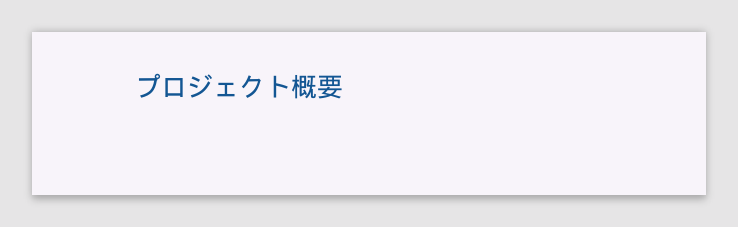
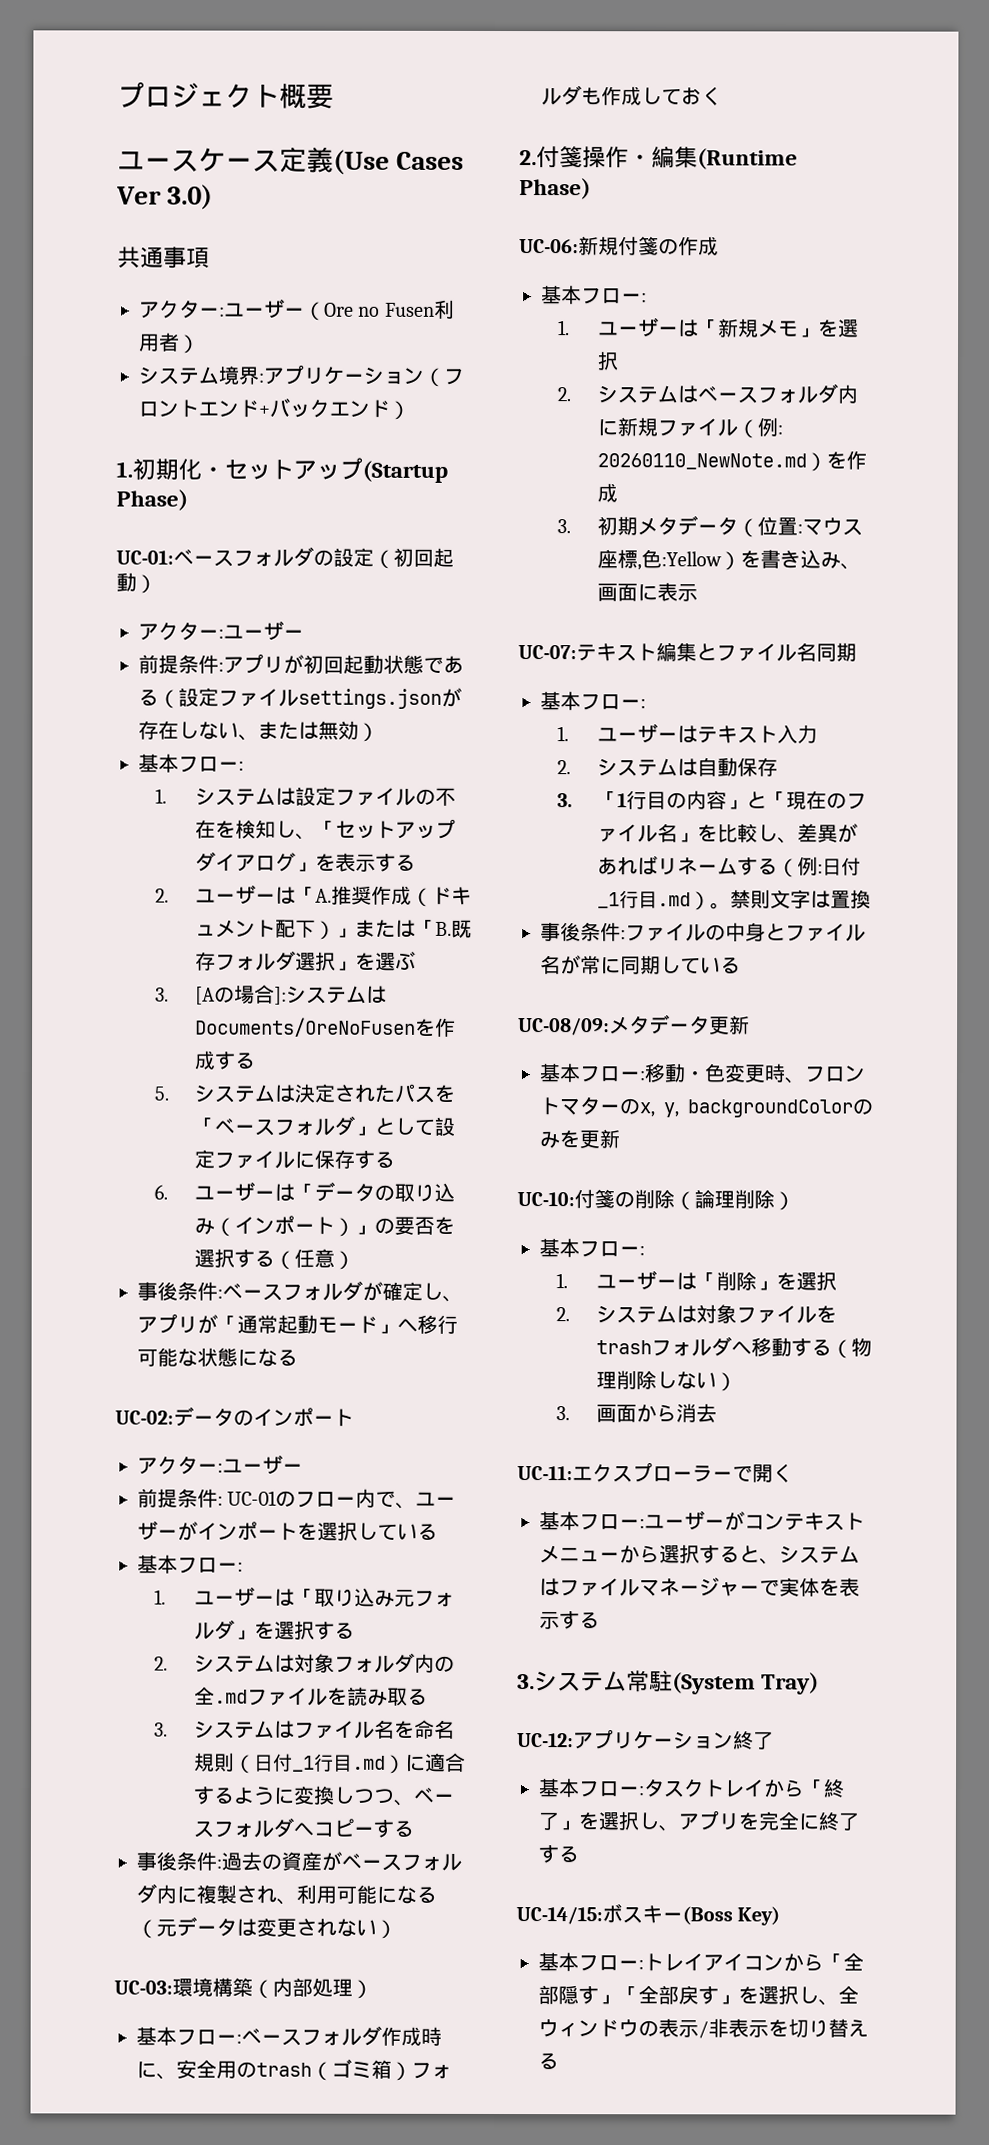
(343, 87) none -> [117,146,465,175] [116,184,214,210] [117,246,210,269] [139,298,455,321] [139,332,200,354] [138,364,464,387] [138,397,410,420] [116,457,448,483] [116,489,188,511] [116,546,454,569] [116,572,157,594] [138,620,304,641] [138,653,464,674] [138,687,462,709] [138,720,379,742] [138,753,244,773] [155,786,456,806] [194,818,456,840] [194,851,416,872] [155,884,472,907] [194,919,472,940] [194,950,416,971] [155,984,387,1005] [194,1017,456,1037] [194,1050,256,1070] [154,1083,455,1103] [193,1115,455,1136] [193,1149,395,1169] [154,1181,455,1202] [193,1215,455,1237] [193,1248,355,1270] [137,1280,463,1302] [137,1313,458,1334] [137,1347,298,1367] [115,1406,354,1427] [137,1454,303,1475] [137,1488,457,1509] [137,1520,438,1541] [137,1554,243,1574] [154,1586,455,1607] [193,1619,355,1640] [154,1652,455,1673] [193,1686,428,1706] [154,1719,455,1739] [193,1752,466,1774] [192,1785,454,1806] [192,1817,414,1838] [136,1851,462,1871] [136,1883,437,1905] [136,1916,397,1939] [114,1977,373,1999] [136,2025,442,2046] [136,2058,452,2081] [541,85,722,106] [519,146,798,170] [519,178,591,200] [519,236,719,256] [541,285,647,305] [558,317,859,338] [596,351,619,371] [557,383,858,404] [596,417,783,439] [596,450,867,472] [596,483,618,503] [557,515,863,538] [596,549,861,571] [596,582,698,602] [518,642,857,662] [540,691,646,711] [557,723,818,744] [557,757,778,777] [557,790,867,810] [596,823,858,844] [596,855,861,878] [596,889,871,911] [540,922,866,942] [540,955,741,975] [518,1014,750,1036] [539,1063,866,1084] [539,1097,873,1118] [539,1129,620,1149] [517,1189,795,1211] [539,1238,645,1258] [556,1270,837,1291] [556,1304,837,1324] [595,1336,872,1359] [595,1370,737,1392] [556,1403,717,1423] [517,1462,793,1483] [539,1510,865,1531] [539,1544,860,1565] [539,1577,860,1597] [539,1611,600,1630] [517,1670,820,1695] [517,1729,774,1750] [538,1778,845,1798] [538,1810,859,1832] [538,1845,579,1864] [516,1903,781,1926] [538,1952,864,1972] [538,1985,859,2006] [538,2018,869,2039] [538,2053,559,2070] // ユースケース定義(Use Cases Ver 3.0) // 共通事項 // アクター:ユーザー（Ore no Fusen利用者） // システム境界:アプリケーション（フロントエンド+バックエンド） // 1.初期化・セットアップ(Startup Phase) // UC-01:ベースフォルダの設定（初回起動） // アクター:ユーザー // 前提条件:アプリが初回起動状態である（設定ファイルsettings.jsonが存在しない、または無効） // 基本フロー: // 1.システムは設定ファイルの不在を検知し、「セットアップダイアログ」を表示する // 2.ユーザーは「A.推奨作成（ドキュメント配下）」または「B.既存フォルダ選択」を選ぶ // 3. [Aの場合]:システムはDocuments/OreNoFusenを作成する // 5.システムは決定されたパスを「ベースフォルダ」として設定ファイルに保存する // 6.ユーザーは「データの取り込み（インポート）」の要否を選択する（任意） // 事後条件:ベースフォルダが確定し、アプリが「通常起動モード」へ移行可能な状態になる // UC-02:データのインポート // アクター:ユーザー // 前提条件: UC-01のフロー内で、ユーザーがインポートを選択している // 基本フロー: // 1.ユーザーは「取り込み元フォルダ」を選択する // 2.システムは対象フォルダ内の全.mdファイルを読み取る // 3.システムはファイル名を命名規則（日付_1行目.md）に適合するように変換しつつ、ベースフォルダへコピーする // 事後条件:過去の資産がベースフォルダ内に複製され、利用可能になる（元データは変更されない） // UC-03:環境構築（内部処理） // 基本フロー:ベースフォルダ作成時に、安全用のtrash（ゴミ箱）フォルダも作成しておく // 2.付箋操作・編集(Runtime Phase) // UC-06:新規付箋の作成 // 基本フロー: // 1.ユーザーは「新規メモ」を選択 // 2.システムはベースフォルダ内に新規ファイル（例: 20260110_NewNote.md）を作成 // 3.初期メタデータ（位置:マウス座標,色:Yellow）を書き込み、画面に表示 // UC-07:テキスト編集とファイル名同期 // 基本フロー: // 1.ユーザーはテキスト入力 // 2.システムは自動保存 // 3.「1行目の内容」と「現在のファイル名」を比較し、差異があればリネームする（例:日付_1行目.md）。禁則文字は置換 // 事後条件:ファイルの中身とファイル名が常に同期している // UC-08/09:メタデータ更新 // 基本フロー:移動・色変更時、フロントマターのx, y, backgroundColorのみを更新 // UC-10:付箋の削除（論理削除） // 基本フロー: // 1.ユーザーは「削除」を選択 // 2.システムは対象ファイルをtrashフォルダへ移動する（物理削除しない） // 3.画面から消去 // UC-11:エクスプローラーで開く // 基本フロー:ユーザーがコンテキストメニューから選択すると、システムはファイルマネージャーで実体を表示する // 3.システム常駐(System Tray) // UC-12:アプリケーション終了 // 基本フロー:タスクトレイから「終了」を選択し、アプリを完全に終了する // UC-14/15:ボスキー(Boss Key) // 基本フロー:トレイアイコンから「全部隠す」「全部戻す」を選択し、全ウィンドウの表示/非表示を切り替える

